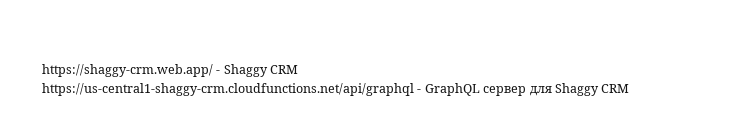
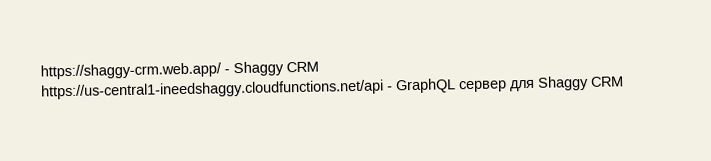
[42,83,414,96] https://us-central1-shaggy-crm.cloudfunctions.net/api/graphql -> [41,79,384,100] https://us-central1-ineedshaggy.cloudfunctions.net/api

